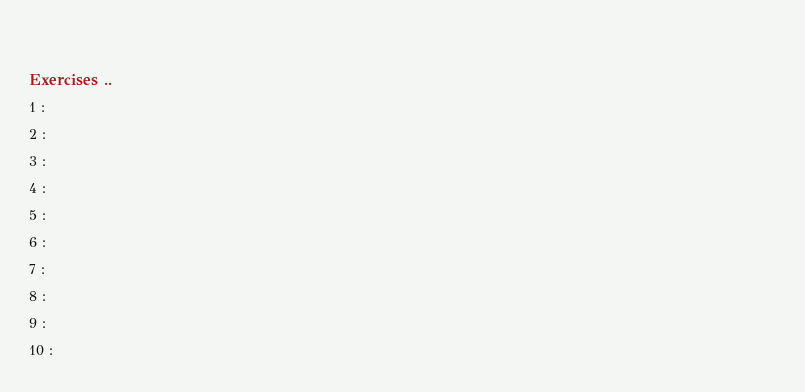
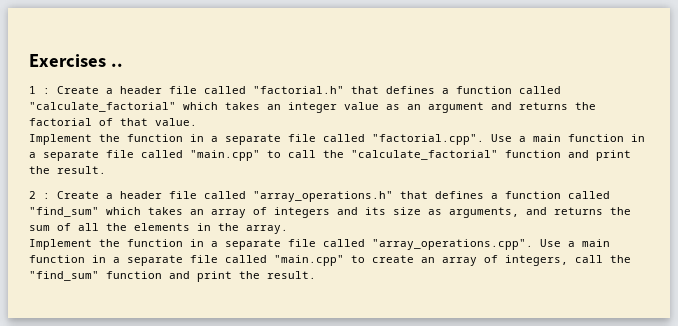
[29,129,46,139] [29,156,46,166] [29,183,46,193] [29,210,46,220] [29,237,46,247] [29,264,45,274] [29,291,46,301] [29,318,46,328] [29,345,53,356] // 2 : // 3 : // 4 : // 5 : // 6 : // 7 : // 8 : // 9 : // 10 : -> [57,86,561,94] [29,102,596,113] [29,118,197,126] [29,134,645,145] [29,150,631,161] [29,166,106,174] [29,191,610,202] [29,207,631,218] [29,223,288,234] [29,239,610,250] [29,255,631,266] [29,271,316,282] Create a header file called "factorial.h" that defines a function called "calculate_factorial" which takes an integer value as an argument and returns the factorial of that value. // Implement the function in a separate file called "factorial.cpp". Use a main function in a separate file called "main.cpp" to call the "calculate_factorial" function and print the result. // 2 : Create a header file called "array_operations.h" that defines a function called "find_sum" which takes an array of integers and its size as arguments, and returns the sum of all the elements in the array. // Implement the function in a separate file called "array_operations.cpp". Use a main function in a separate file called "main.cpp" to create an array of integers, call the "find_sum" function and print the result.

